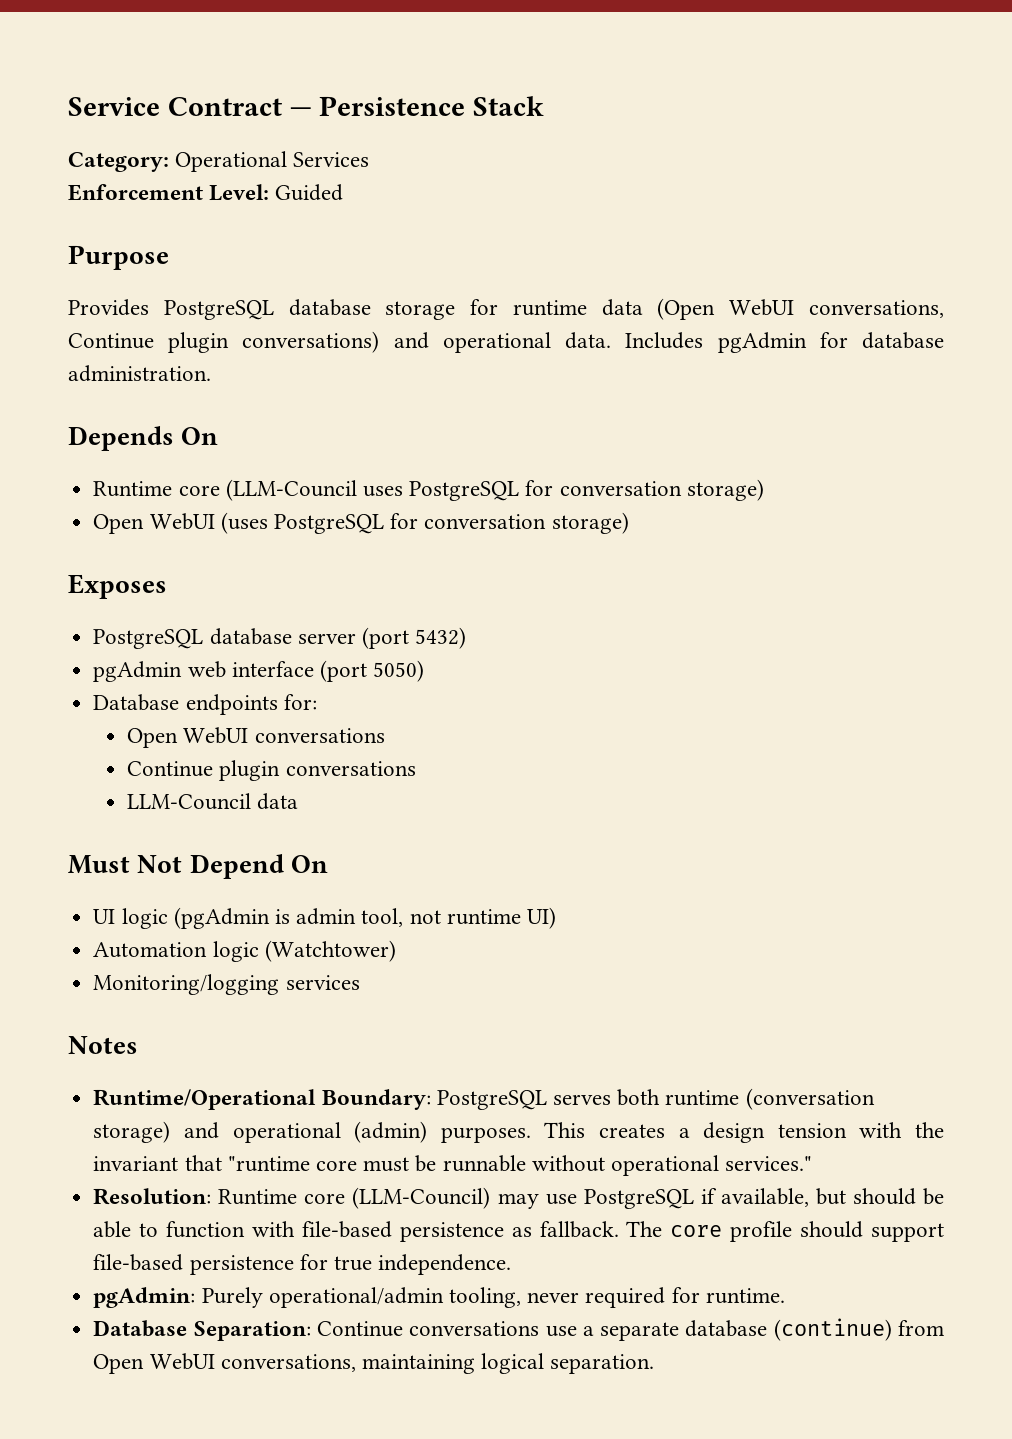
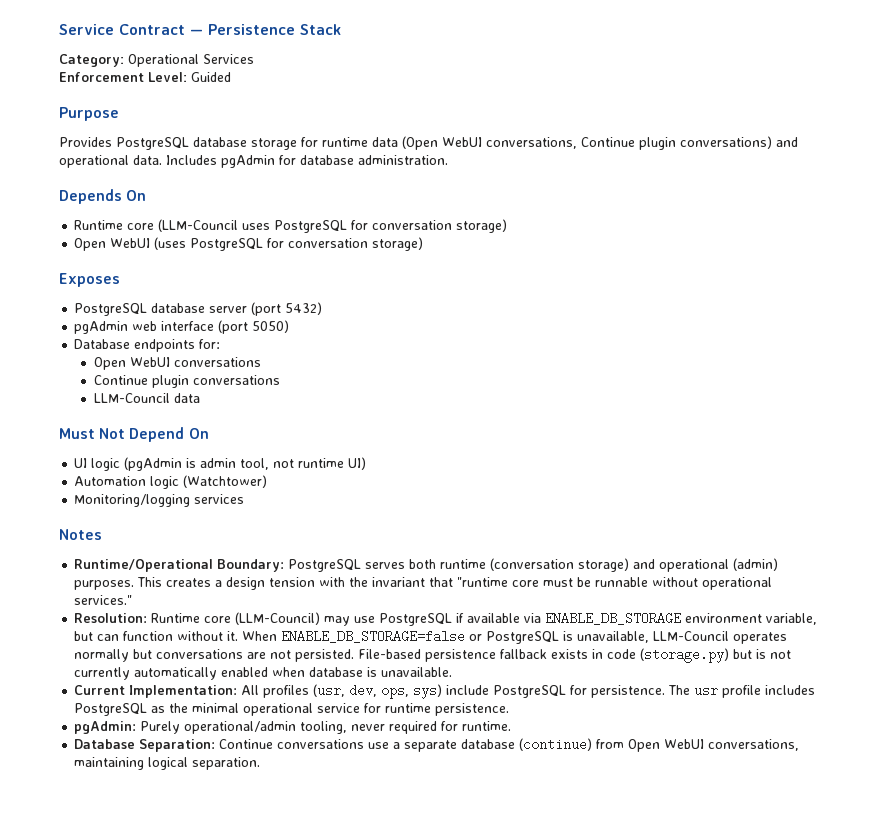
[720,1188,945,1207] [93,1221,944,1242] [93,1254,512,1275] available, but should be able to function with file-based persistence as fallback. The core profile should support file-based persistence for true independence. -> [467,612,818,625] [74,630,788,644] [74,648,792,663] [74,667,453,680] [74,684,816,699] [74,703,510,716] available via ENABLE_DB_STORAGE environment variable, but can function without it. When ENABLE_DB_STORAGE=false or PostgreSQL is unavailable, LLM-Council operates normally but conversations are not persisted. File-based persistence fallback exists in code (storage.py) but is not currently automatically enabled when database is unavailable. // Current Implementation: All profiles (usr, dev, ops, sys) include PostgreSQL for persistence. The usr profile includes PostgreSQL as the minimal operational service for runtime persistence.

